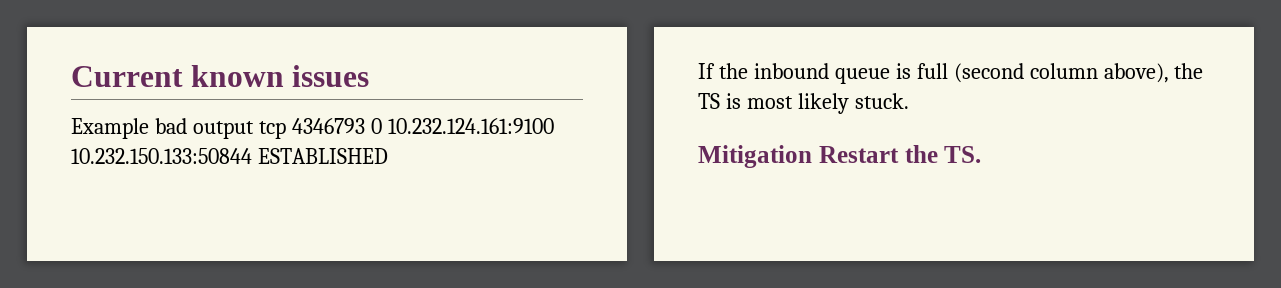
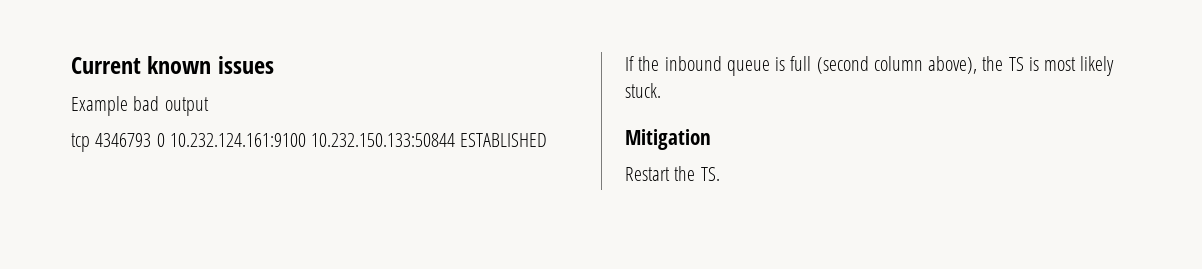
(254, 130) none -> (209, 106) //
(812, 156) none -> (711, 139) //

